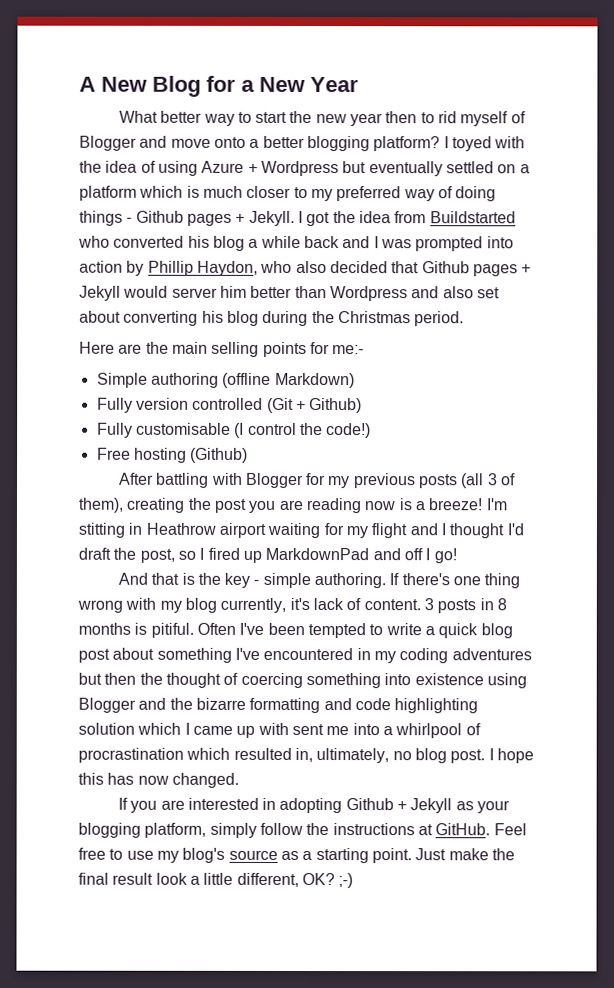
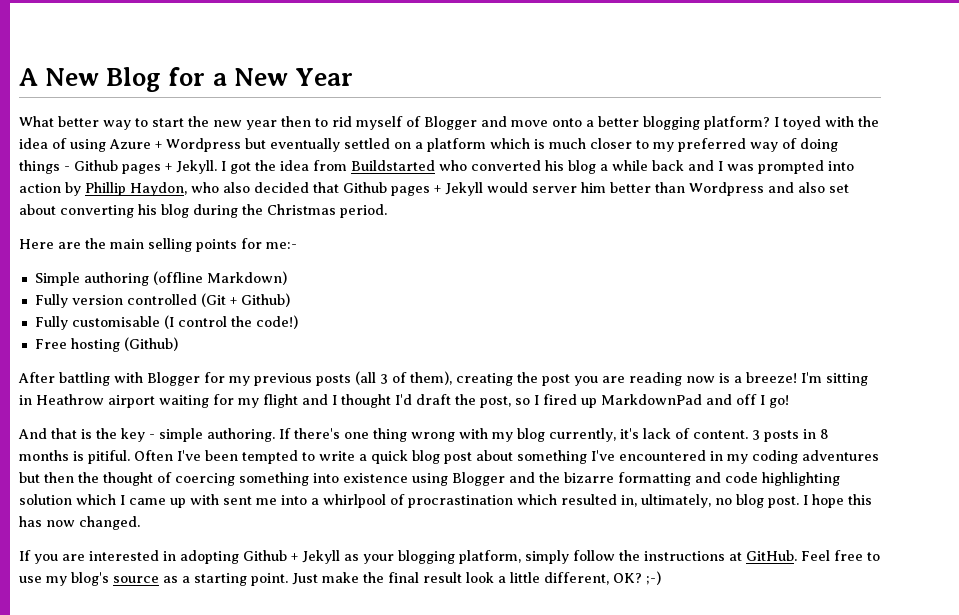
[78,522,125,538] stitting -> [826,373,868,386] sitting

